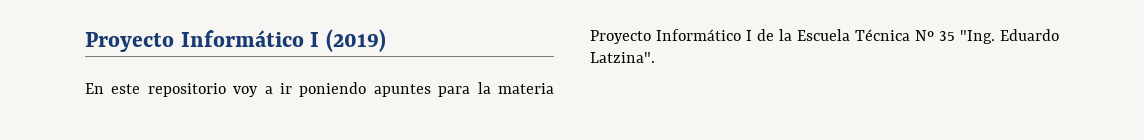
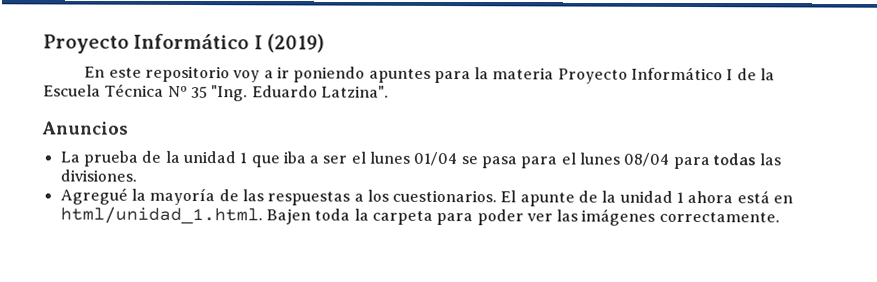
(655, 57) none -> [42,121,129,135] [59,150,782,170] [59,169,137,182] [59,187,794,207] [59,206,780,226] // Anuncios // La prueba de la unidad 1 que iba a ser el lunes 01/04 se pasa para el lunes 08/04 para todas las divisiones. // Agregué la mayoría de las respuestas a los cuestionarios. El apunte de la unidad 1 ahora está en html/unidad_1.html. Bajen toda la carpeta para poder ver las imágenes correctamente.

